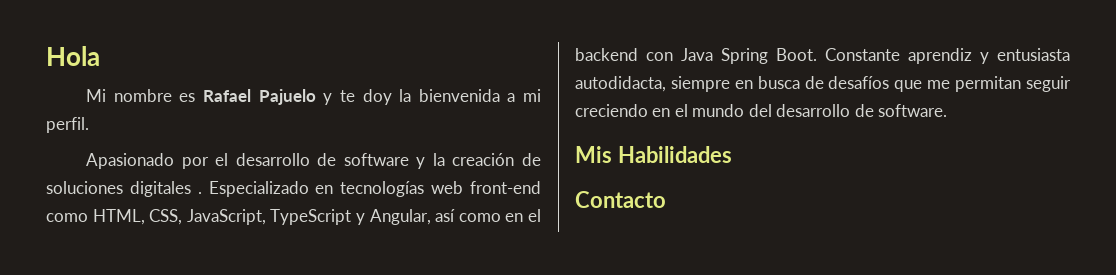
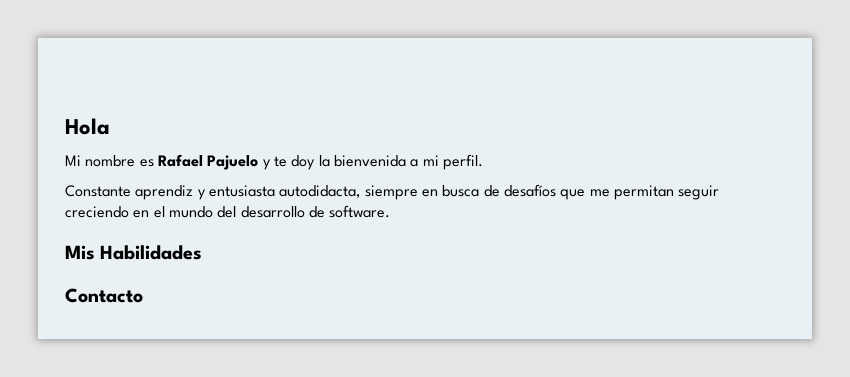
[86,153,542,169] [46,181,541,197] [46,209,542,225] [575,48,817,64] Apasionado por el desarrollo de software y la creación de soluciones digitales . Especializado en tecnologías web front-end como HTML, CSS, JavaScript, TypeScript y Angular, así como en el backend con Java Spring Boot. -> (483, 162) none

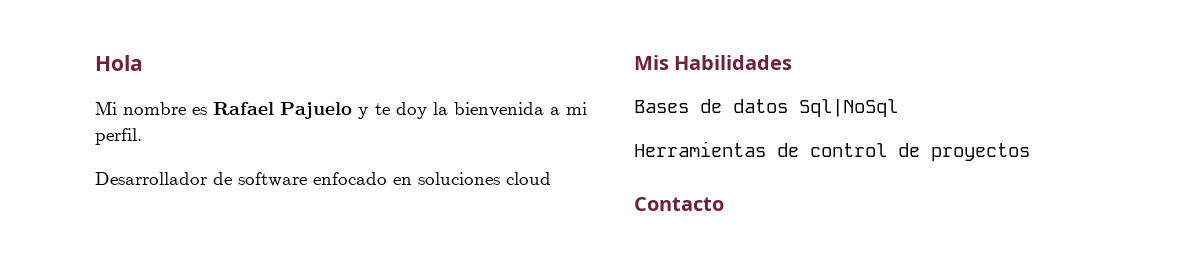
[65,184,720,200] [65,205,391,218] [65,245,203,260] Constante aprendiz y entusiasta autodidacta, siempre en busca de desafíos que me permitan seguir creciendo en el mundo del desarrollo de software. // Mis Habilidades -> [95,172,551,187] [634,55,793,70] [634,99,898,117] [634,141,1030,161] Desarrollador de software enfocado en soluciones cloud // Mis Habilidades // Bases de datos Sql|NoSql // Herramientas de control de proyectos

